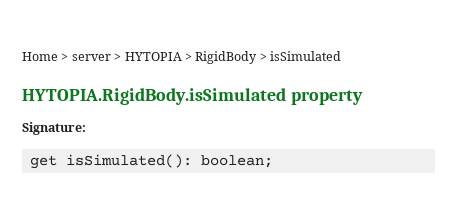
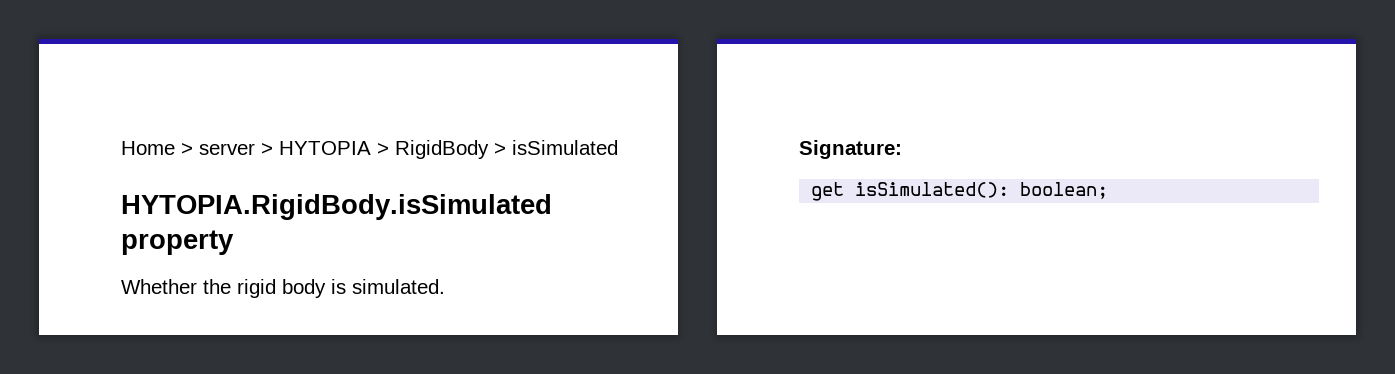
(363, 97) none -> [121,279,445,298] // Whether the rigid body is simulated.

